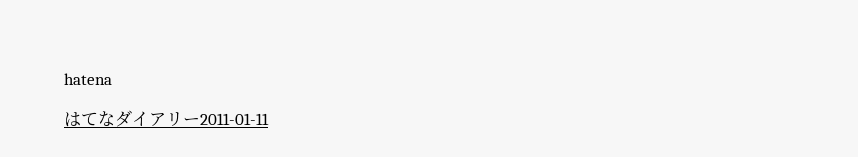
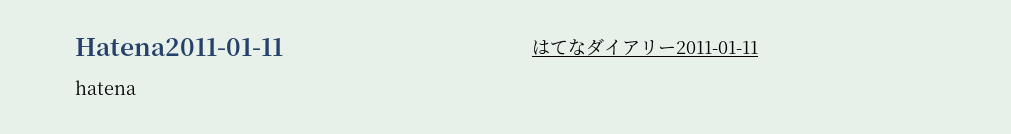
(64, 79) none -> [75,38,283,56] Hatena2011-01-11 //

